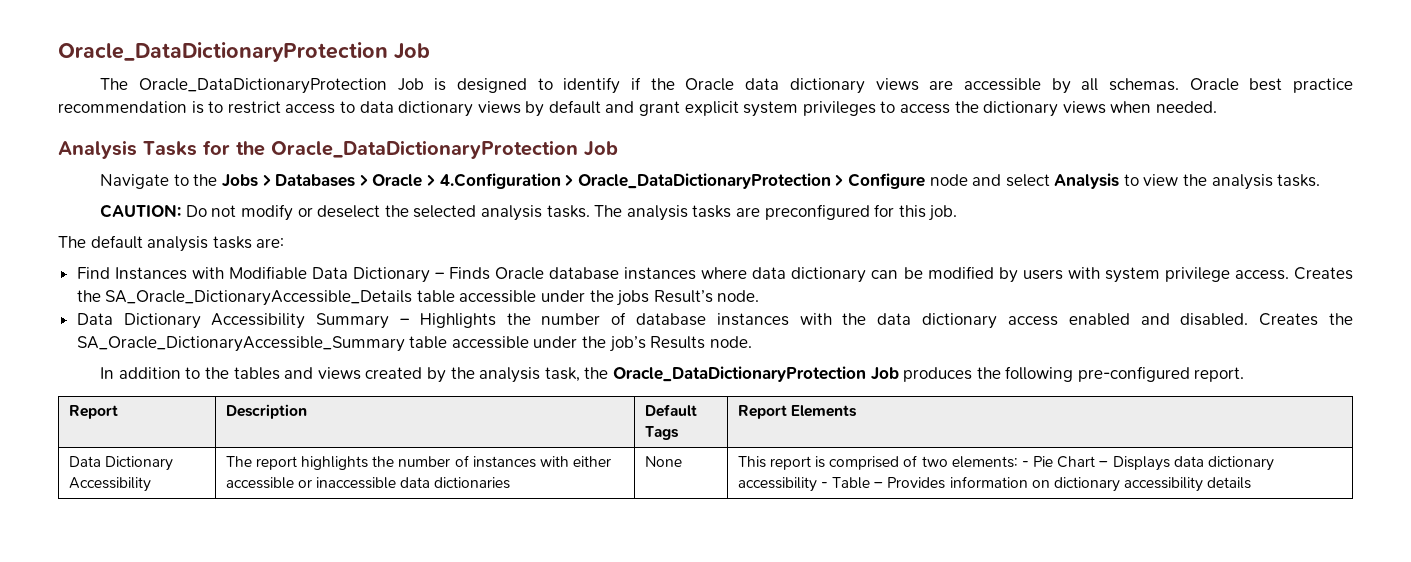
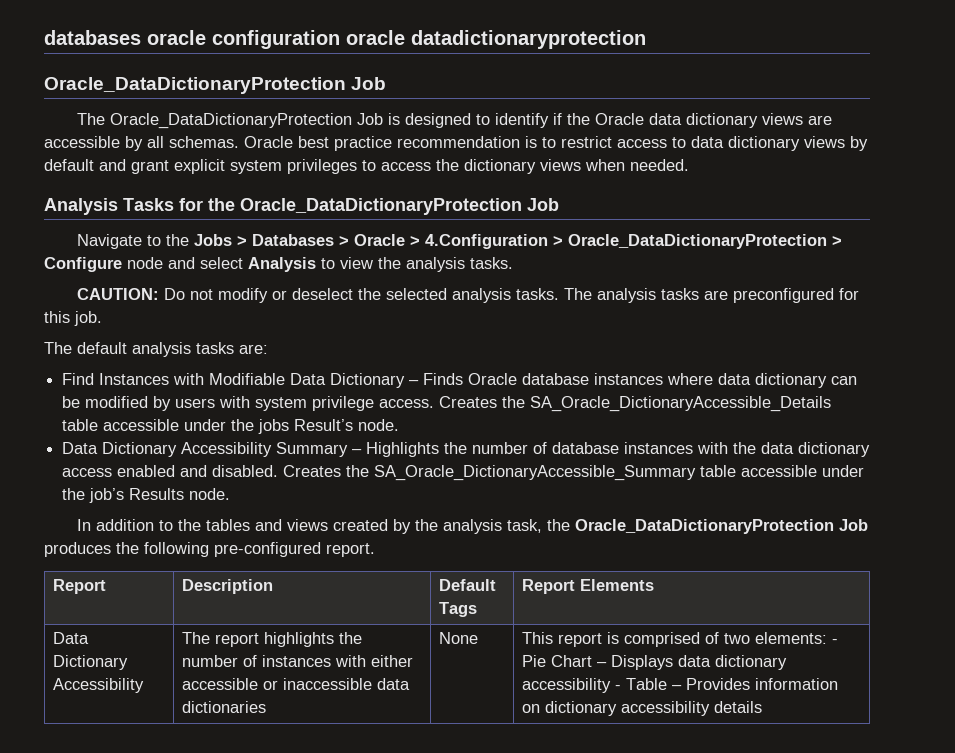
(58, 52) none -> [44,30,646,49] databases oracle configuration oracle datadictionaryprotection //

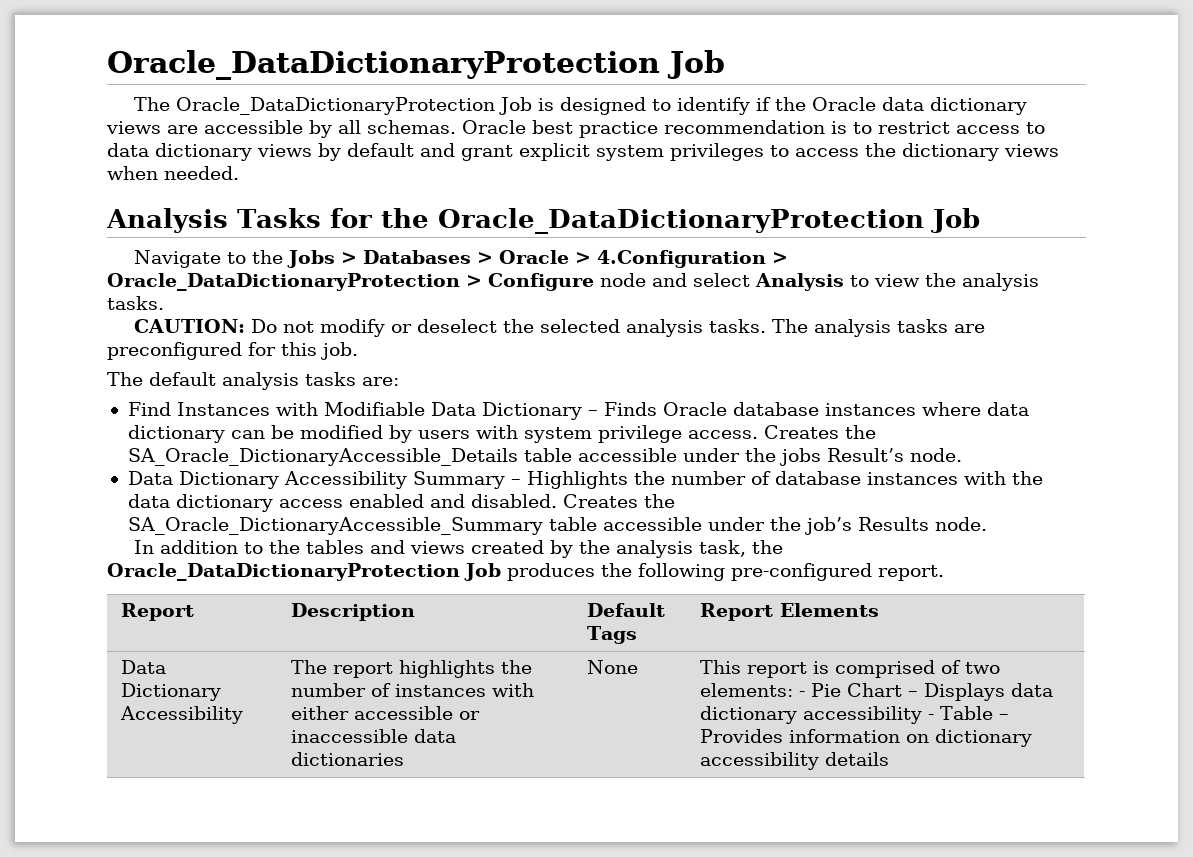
[44,30,646,49] databases oracle configuration oracle datadictionaryprotection // -> (107, 65) none

